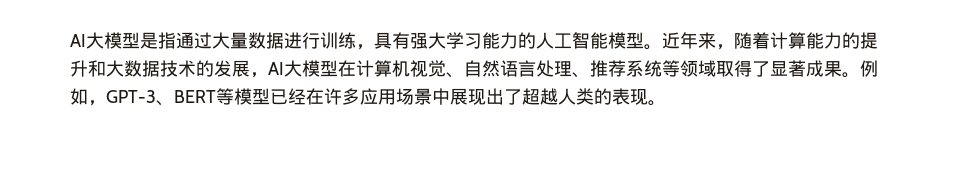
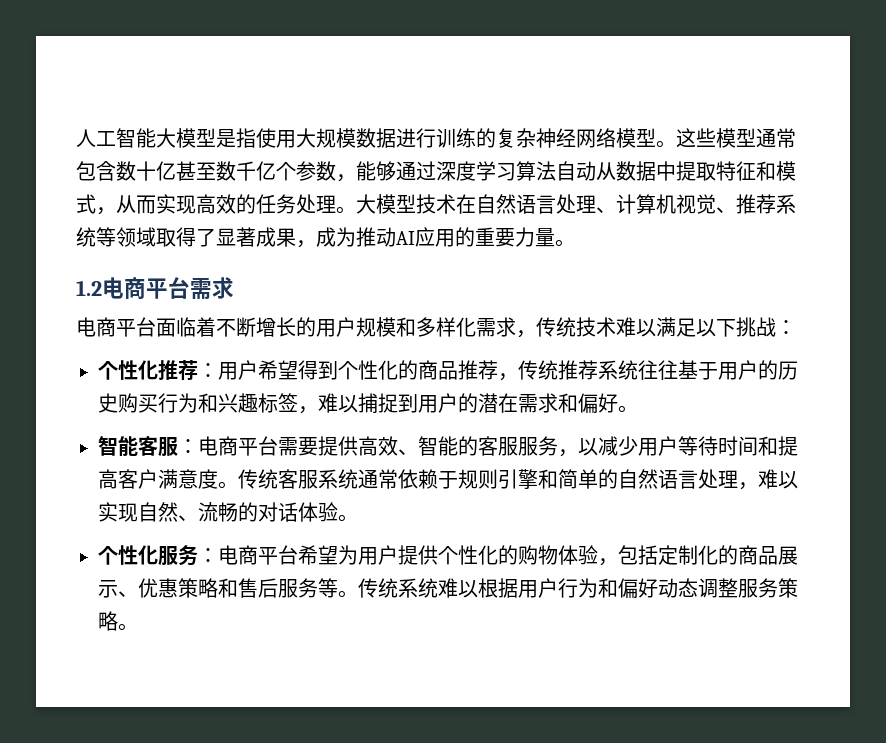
[70,34,86,47] AI -> [76,128,156,148] 人工智能
[176,32,248,49] 通过大量 -> [256,128,356,148] 使用大规模
[356,32,878,50] [70,60,464,78] ，具有强大学习能力的人工智能模型。近年来，随着计算能力的提升和大数据技术的发展，AI大模型在计算机视觉、 -> [476,128,796,148] [76,161,796,182] [76,194,476,215] 的复杂神经网络模型。这些模型通常包含数十亿甚至数千亿个参数，能够通过深度学习算法自动从数据中提取特征和模式，从而实现高效的任务处理。大模型技术在
(590, 75) none -> [616,194,736,214] 计算机视觉、
[842,60,878,78] [70,88,648,106] 。例如，GPT-3、BERT等模型已经在许多应用场景中展现出了超越人类的表现 -> [296,227,575,248] [76,277,234,300] [76,317,796,338] [98,360,798,381] [98,393,638,414] [98,436,798,457] [98,469,798,490] [98,502,358,522] [98,545,798,566] [98,578,798,599] [98,611,118,631] ，成为推动AI应用的重要力量。 // 1.2电商平台需求 // 电商平台面临着不断增长的用户规模和多样化需求，传统技术难以满足以下挑战： // 个性化推荐：用户希望得到个性化的商品推荐，传统推荐系统往往基于用户的历史购买行为和兴趣标签，难以捕捉到用户的潜在需求和偏好。 // 智能客服：电商平台需要提供高效、智能的客服服务，以减少用户等待时间和提高客户满意度。传统客服系统通常依赖于规则引擎和简单的自然语言处理，难以实现自然、流畅的对话体验。 // 个性化服务：电商平台希望为用户提供个性化的购物体验，包括定制化的商品展示、优惠策略和售后服务等。传统系统难以根据用户行为和偏好动态调整服务策略

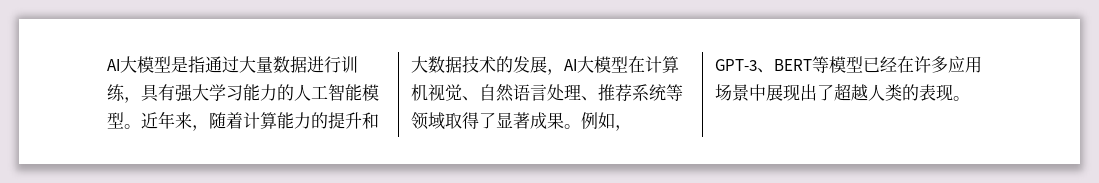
[76,128,156,148] 人工智能 -> [107,59,120,71] AI
[256,128,356,148] 使用大规模 -> [205,56,273,73] 通过大量
[476,128,796,148] [76,161,796,182] [76,194,476,215] 的复杂神经网络模型。这些模型通常包含数十亿甚至数千亿个参数，能够通过深度学习算法自动从数据中提取特征和模式，从而实现高效的任务处理。大模型技术在 -> [124,84,379,103] [107,111,379,131] [411,56,679,75] [411,84,479,101] ，具有强大学习能力的人工智能模型。近年来，随着计算能力的提升和大数据技术的发展，AI大模型在计算机视觉、
[616,194,736,214] 计算机视觉、 -> (598, 98) none
[296,227,575,248] [76,277,234,300] [76,317,796,338] [98,360,798,381] [98,393,638,414] [98,436,798,457] [98,469,798,490] [98,502,358,522] [98,545,798,566] [98,578,798,599] [98,611,118,631] ，成为推动AI应用的重要力量。 // 1.2电商平台需求 // 电商平台面临着不断增长的用户规模和多样化需求，传统技术难以满足以下挑战： // 个性化推荐：用户希望得到个性化的商品推荐，传统推荐系统往往基于用户的历史购买行为和兴趣标签，难以捕捉到用户的潜在需求和偏好。 // 智能客服：电商平台需要提供高效、智能的客服服务，以减少用户等待时间和提高客户满意度。传统客服系统通常依赖于规则引擎和简单的自然语言处理，难以实现自然、流畅的对话体验。 // 个性化服务：电商平台希望为用户提供个性化的购物体验，包括定制化的商品展示、优惠策略和售后服务等。传统系统难以根据用户行为和偏好动态调整服务策略 -> [564,112,632,131] [715,56,982,73] [715,83,953,101] 。例如，GPT-3、BERT等模型已经在许多应用场景中展现出了超越人类的表现

